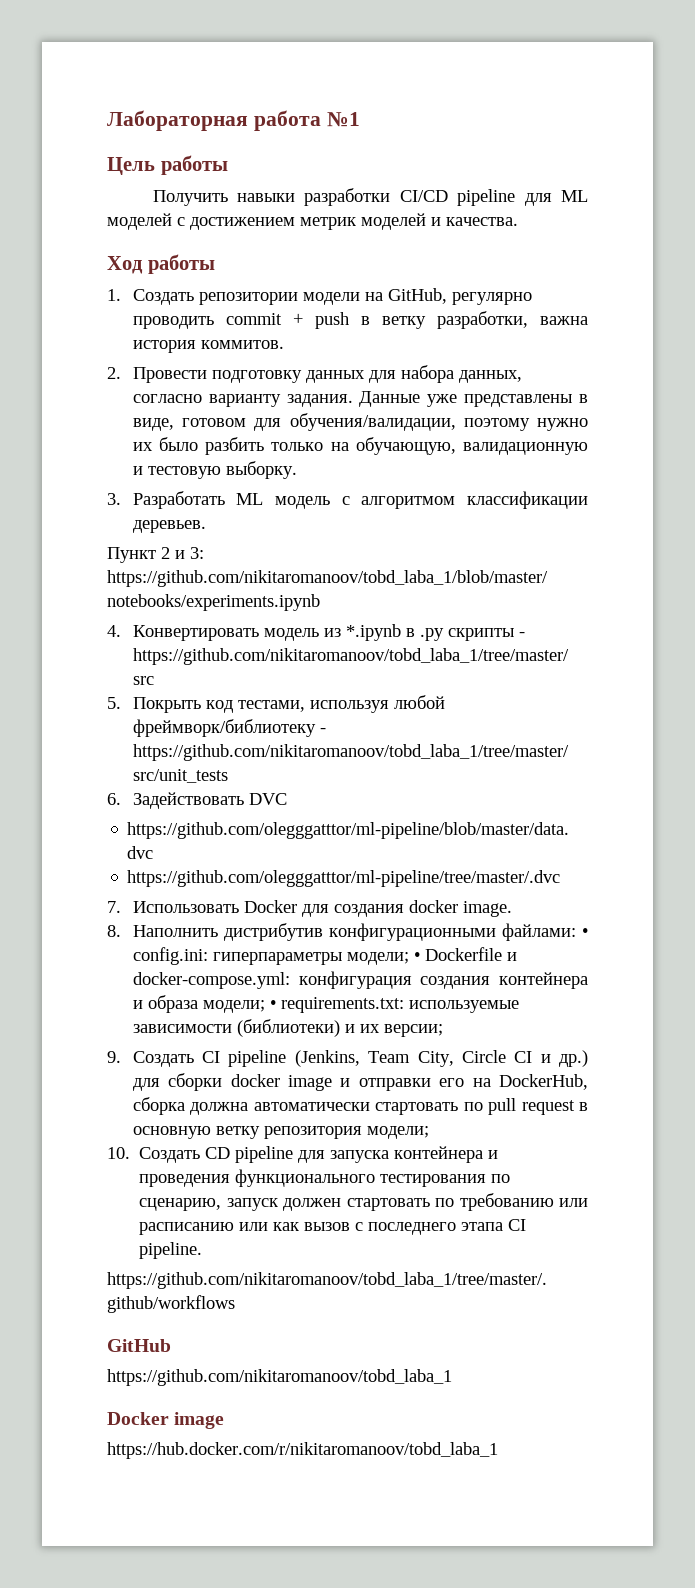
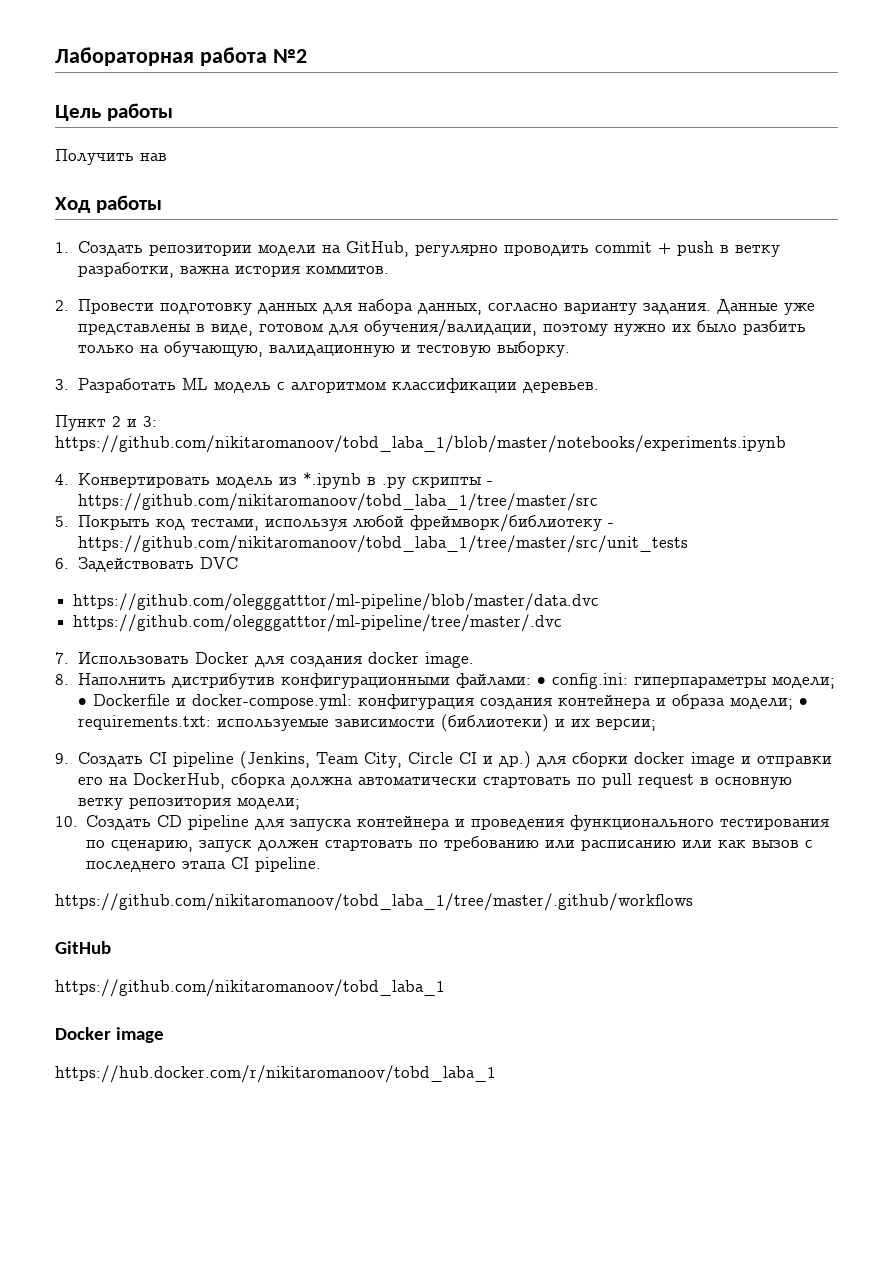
[326,112,360,127] №1 -> [272,49,307,63] №2
[237,188,588,206] [107,213,518,230] навыки разработки CI/CD pipeline для ML моделей с достижением метрик моделей и качества. -> [140,153,167,161] нав

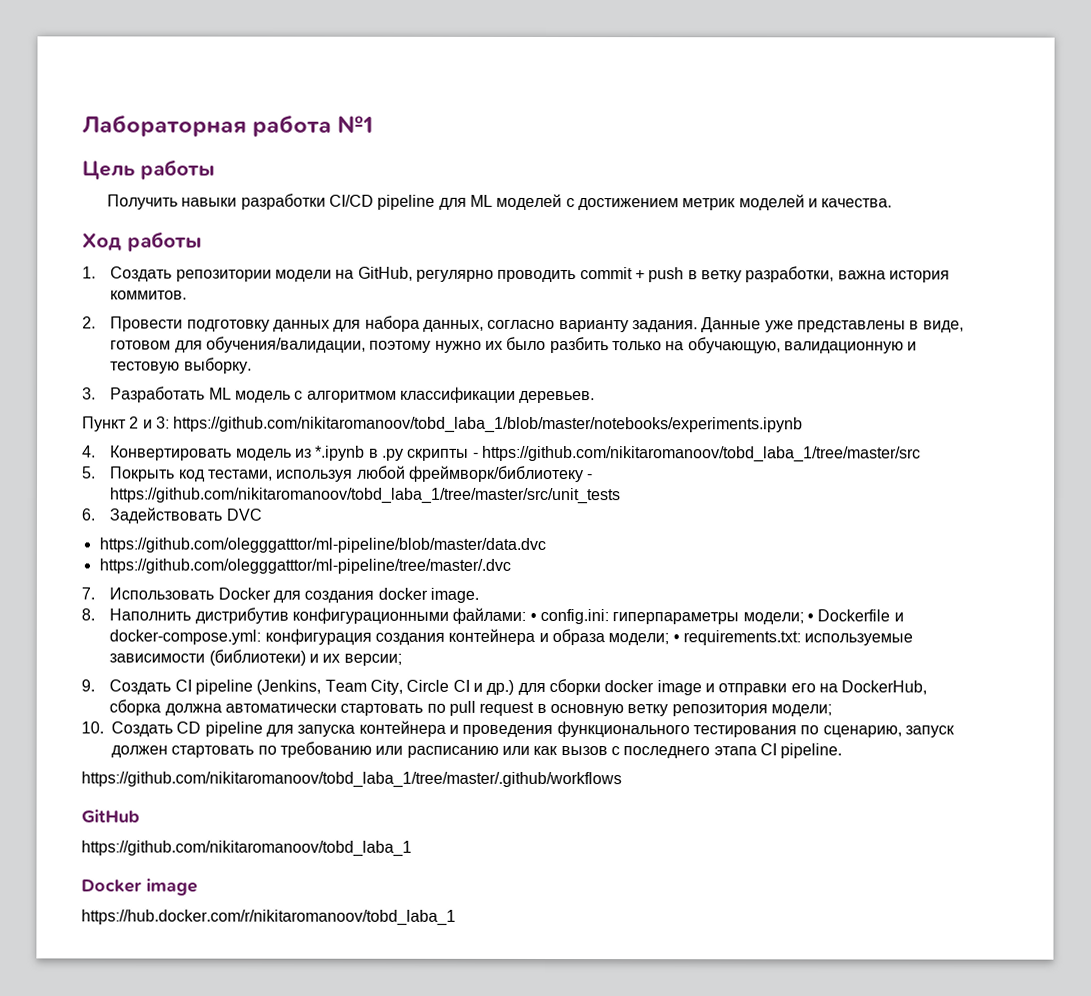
[272,49,307,63] №2 -> [337,115,374,133] №1
[140,153,167,161] нав -> [181,193,893,211] навыки разработки CI/CD pipeline для ML моделей с достижением метрик моделей и качества.

